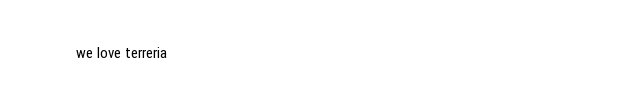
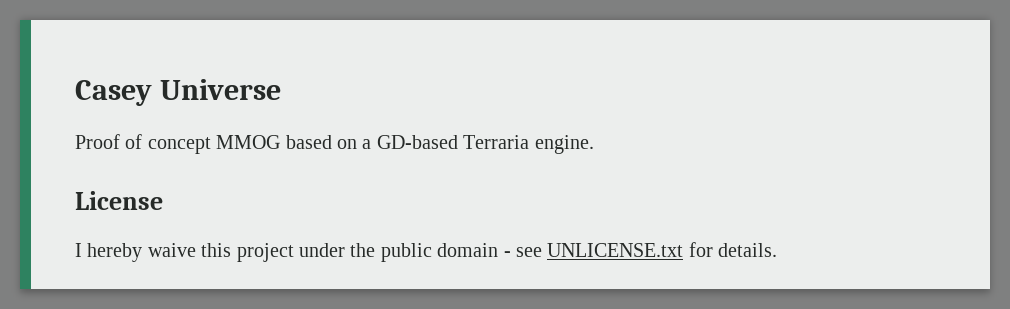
[76,47,168,58] we love terreria -> [75,79,282,106] [75,134,594,154] [75,191,163,210] [75,242,778,262] Casey Universe // Proof of concept MMOG based on a GD-based Terraria engine. // License // I hereby waive this project under the public domain - see UNLICENSE.txt for details.

